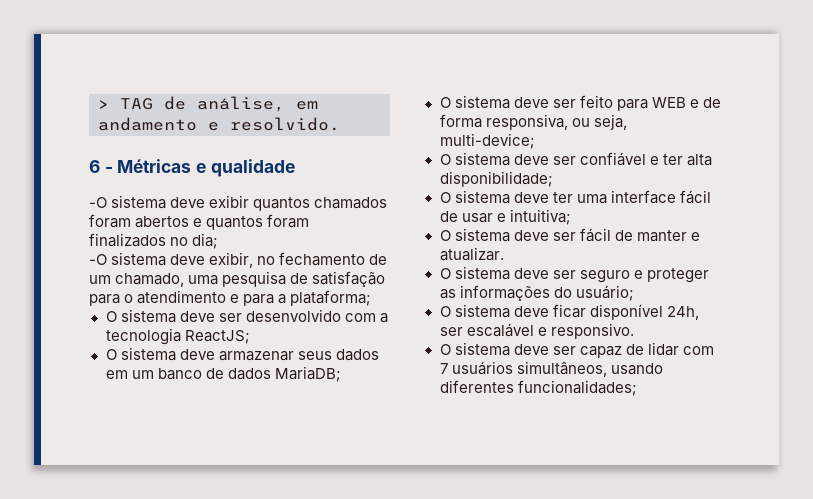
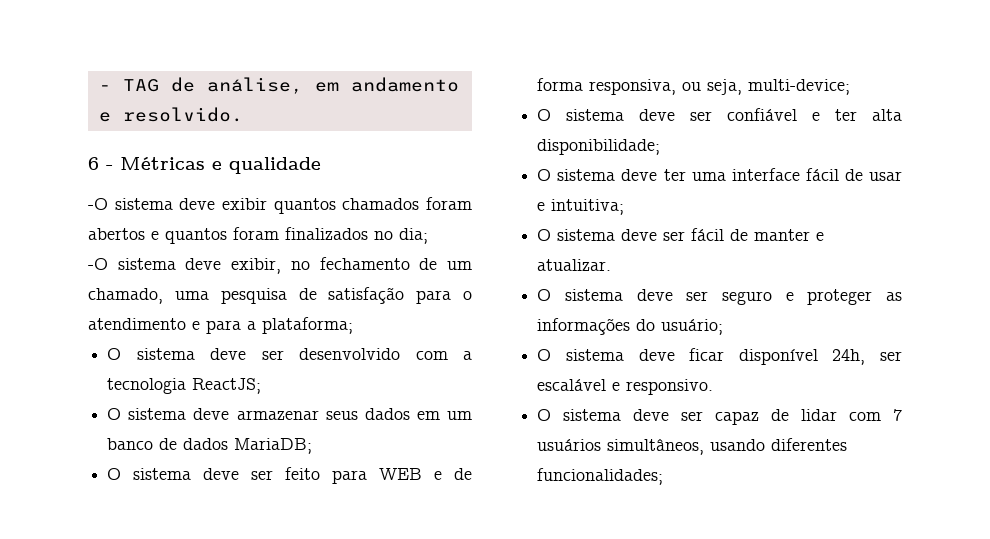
[98,100,109,109] > -> [98,85,111,91] -

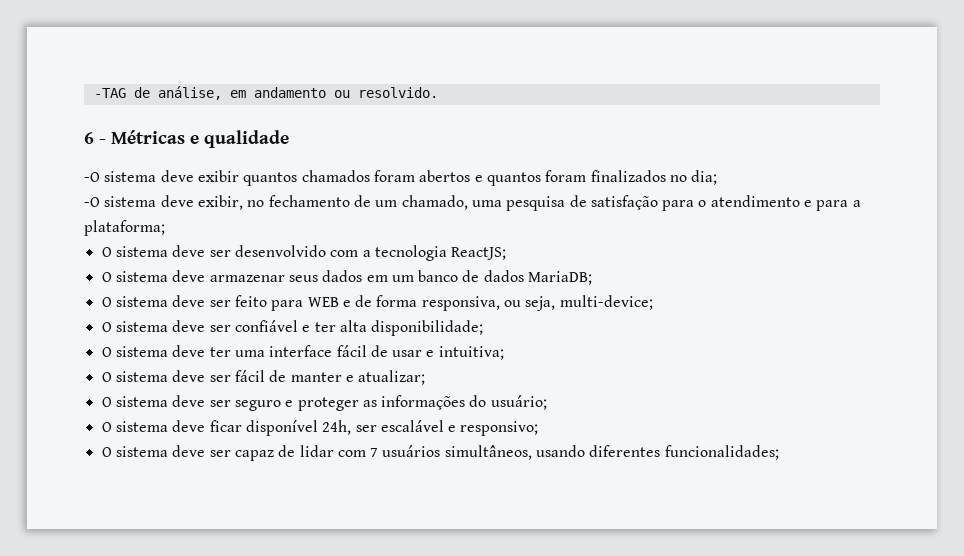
[98,79,159,92] - TAG -> [93,88,126,98] -TAG
[98,112,111,122] e -> [333,90,350,98] ou
[537,259,612,271] atualizar. -> [358,370,426,385] atualizar;
[626,379,714,395] responsivo. -> [460,421,539,436] responsivo;

